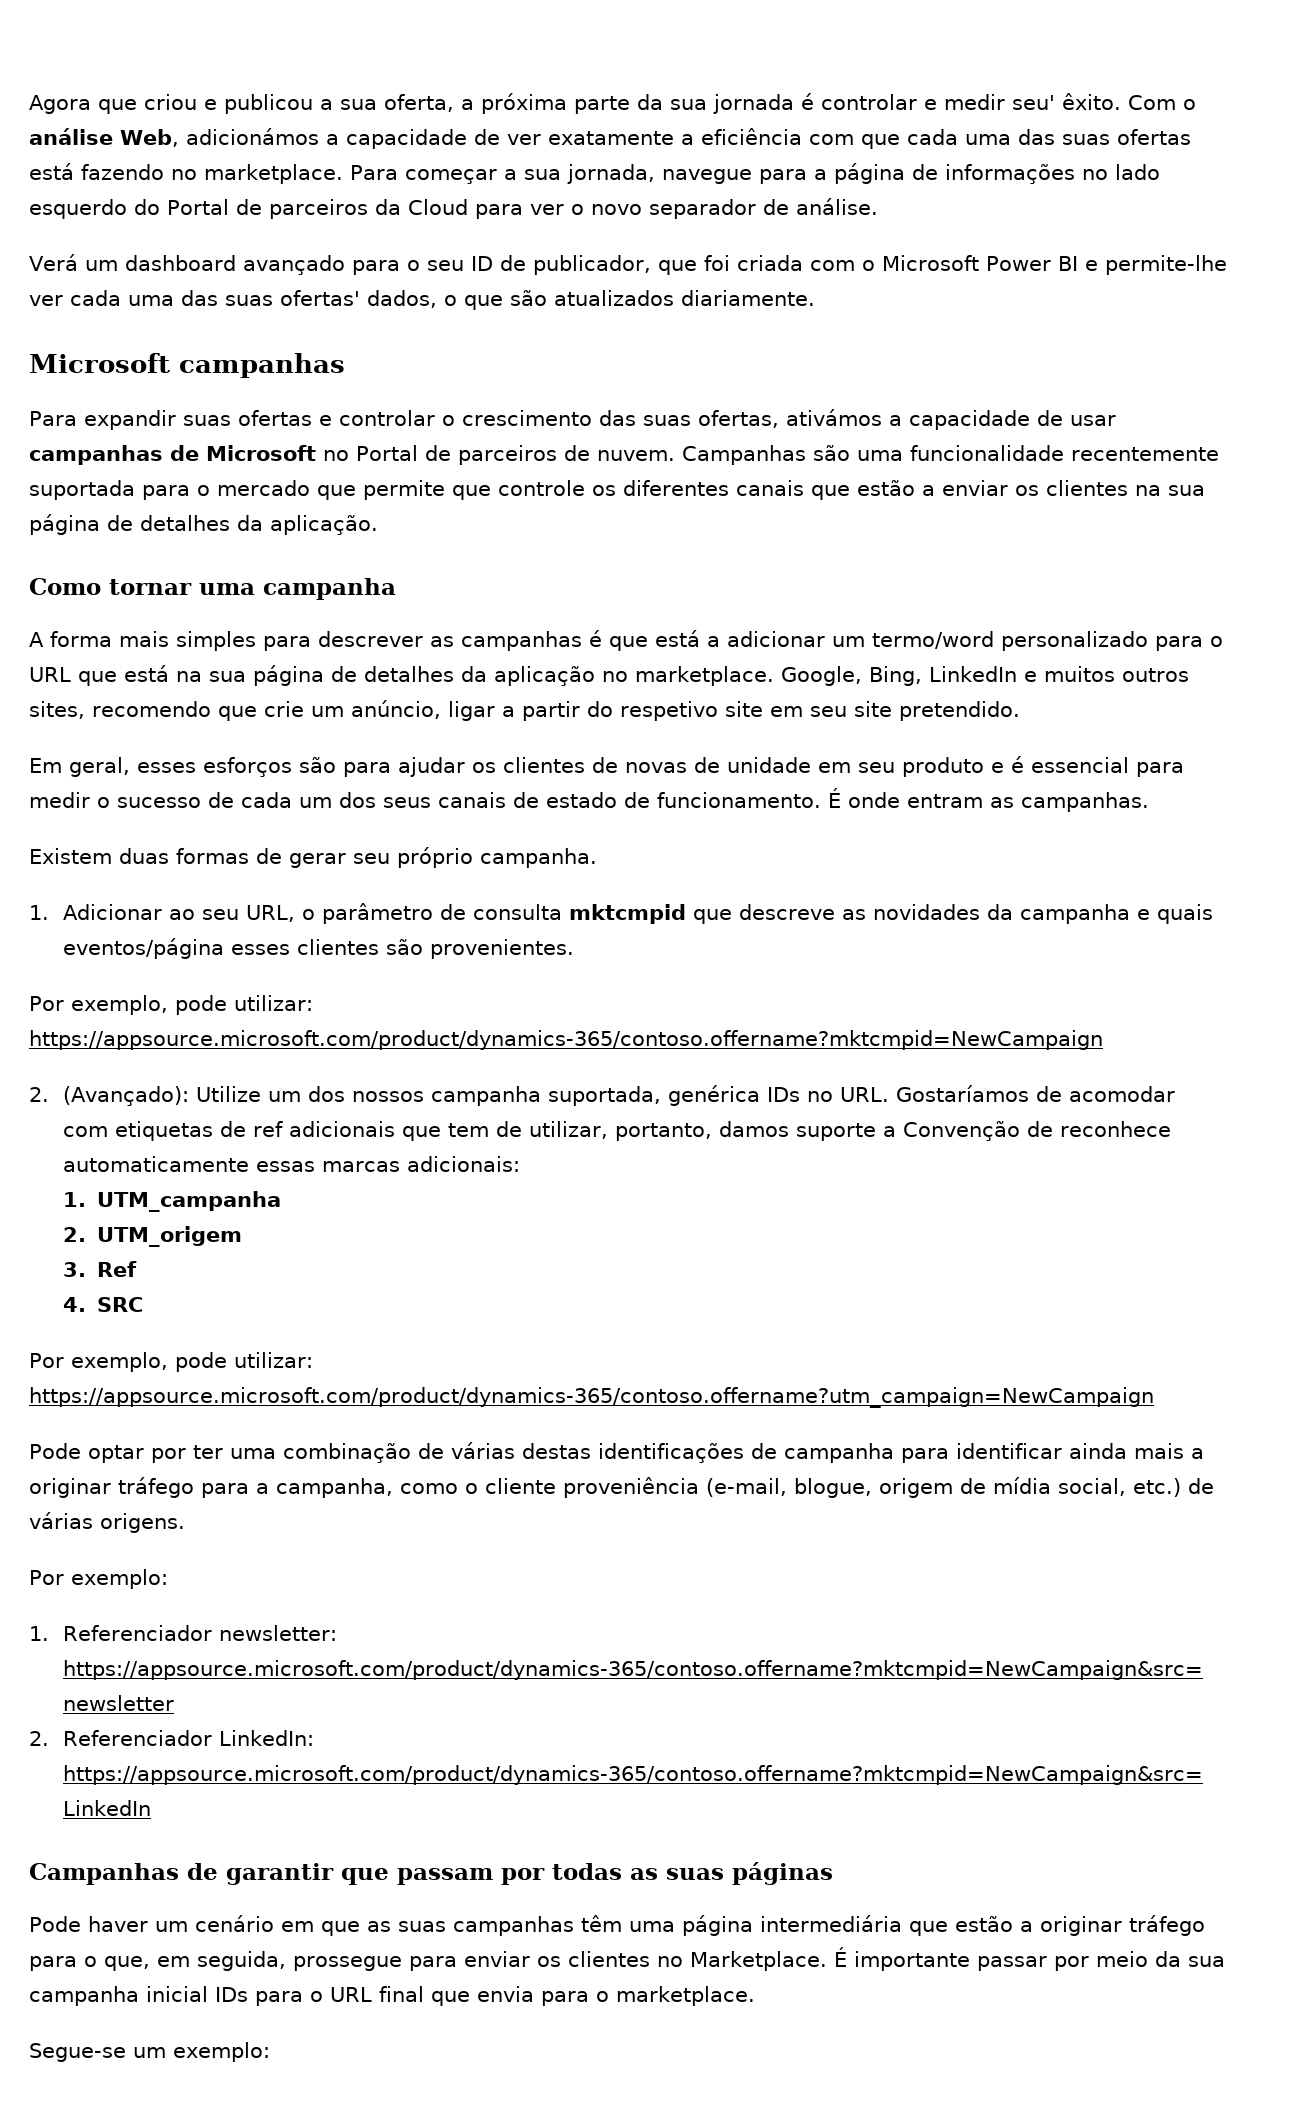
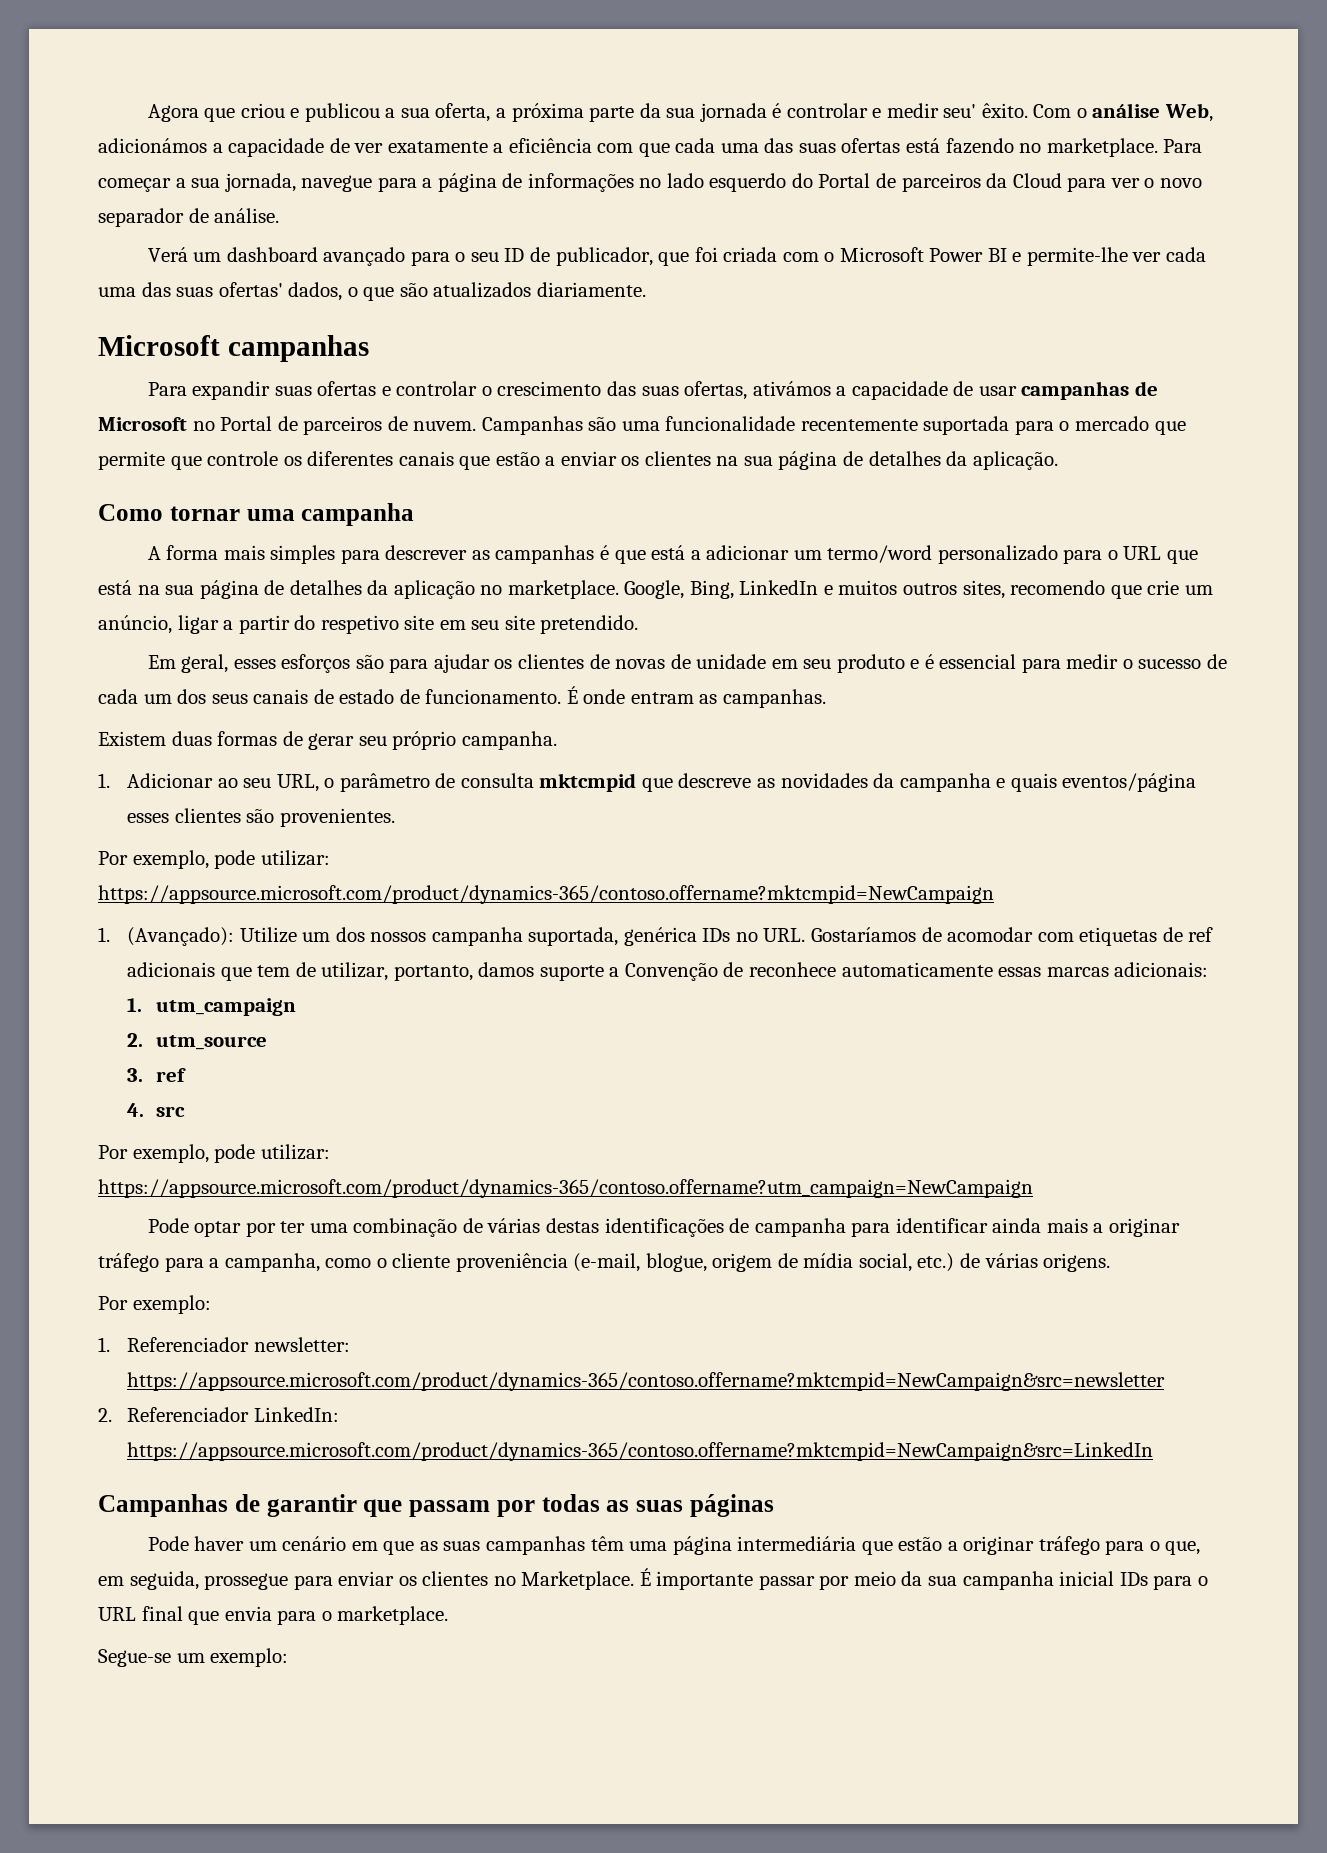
[29,1087,49,1102] 2. -> [98,927,110,942] 1.
[97,1191,282,1212] [63,1226,243,1247] UTM_campanha // 2. UTM_origem -> [156,998,297,1016] [127,1033,268,1050] utm_campaign // 2. utm_source
[97,1261,138,1277] Ref -> [156,1068,187,1082] ref
[97,1297,144,1312] SRC -> [156,1106,186,1117] src

